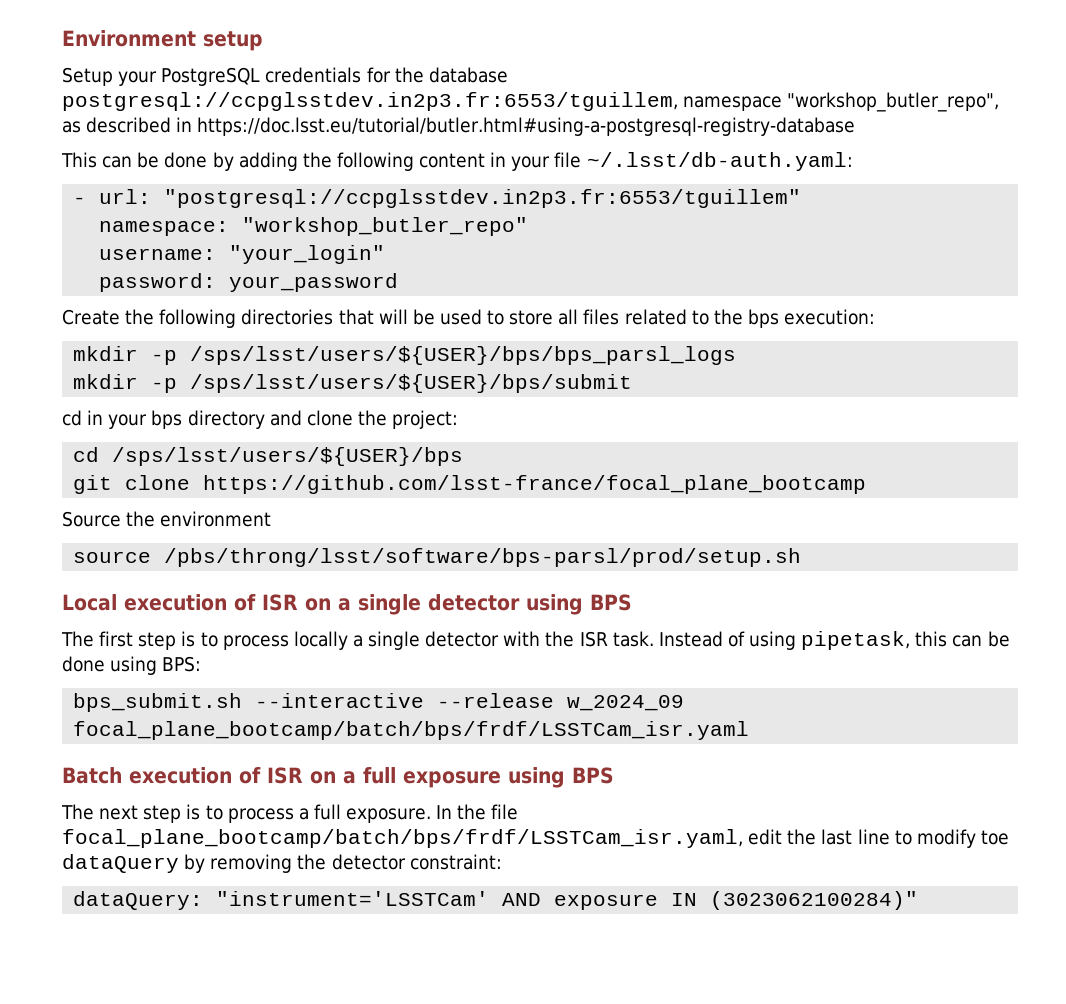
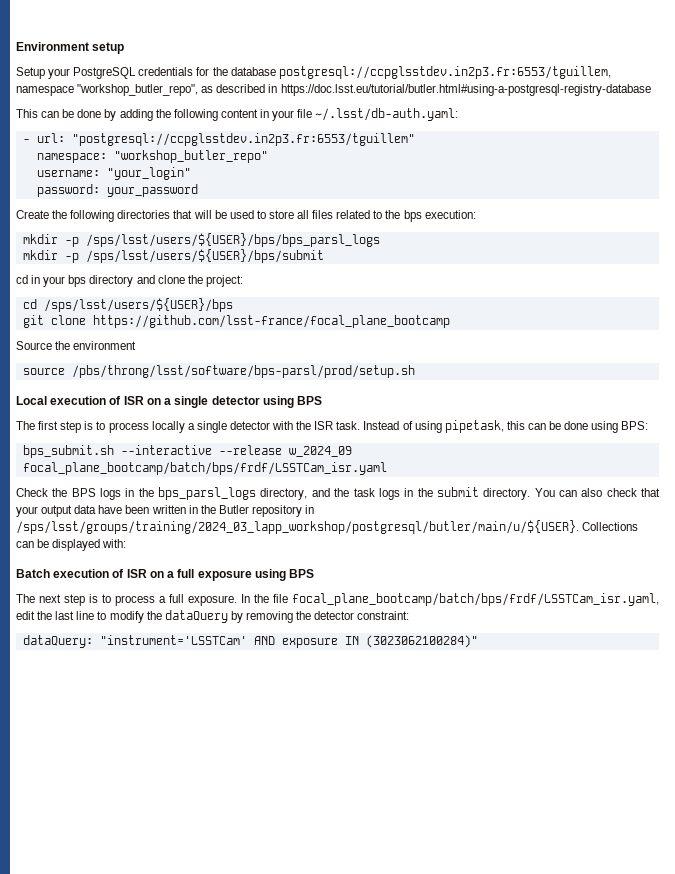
(750, 730) none -> [16,487,661,500] [16,505,315,517] [16,520,639,534] [16,539,127,551] // Check the BPS logs in the bps_parsl_logs directory, and the task logs in the submit directory. You can also check that your output data have been written in the Butler repository in /sps/lsst/groups/training/2024_03_lapp_workshop/postgresql/butler/main/u/${USER}. Collections can be displayed with:
[980,830,1009,845] toe -> [146,611,162,620] the

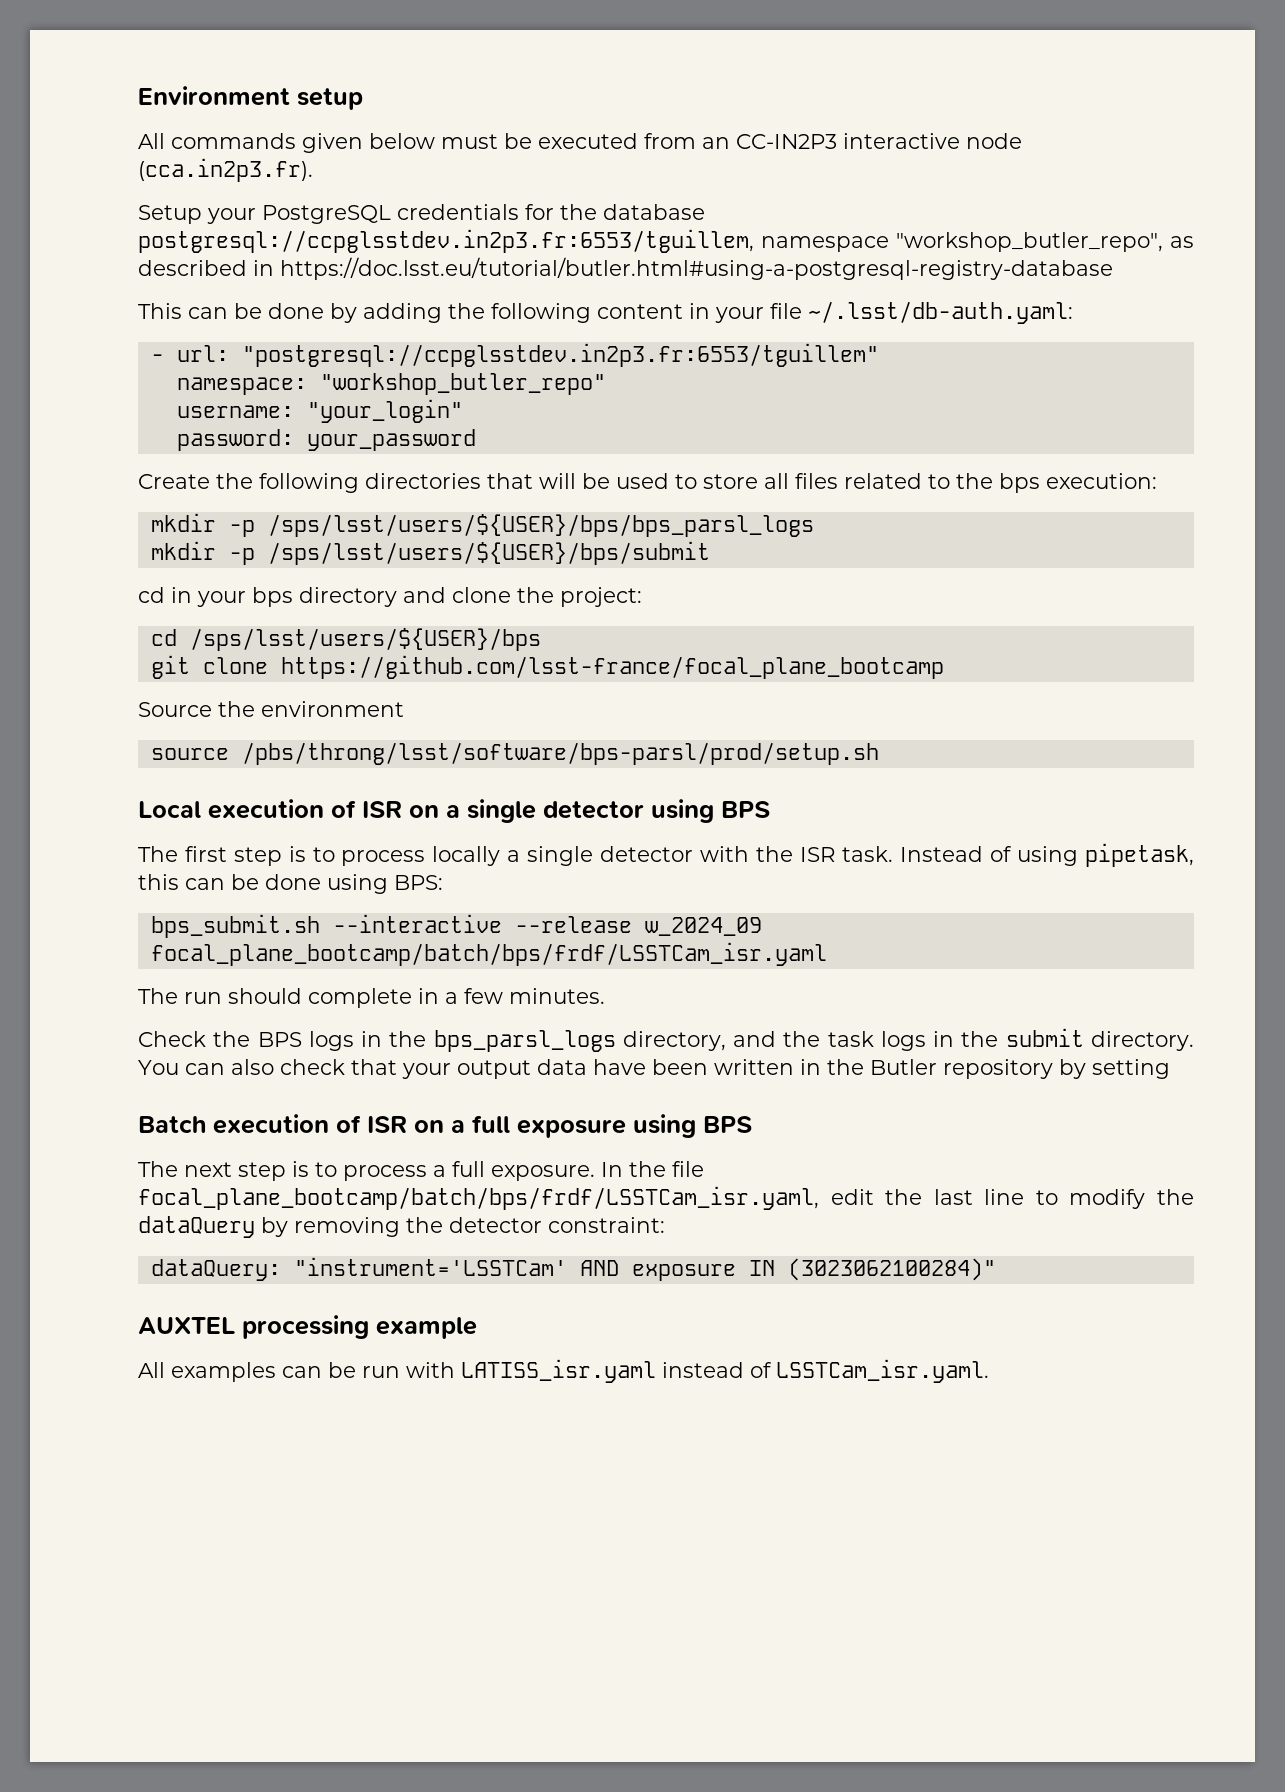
(125, 48) none -> [138,133,1022,153] [138,158,313,182] // All commands given below must be executed from an CC-IN2P3 interactive node (cca.in2p3.fr).
(387, 468) none -> [138,988,605,1008] // The run should complete in a few minutes.
[305,505,315,514] [16,520,639,534] [16,539,127,551] in /sps/lsst/groups/training/2024_03_lapp_workshop/postgresql/butler/main/u/${USER}. Collections can be displayed with: -> [1059,1059,1170,1079] by setting
(478, 641) none -> [138,1315,477,1339] [138,1359,989,1383] // AUXTEL processing example // All examples can be run with LATISS_isr.yaml instead of LSSTCam_isr.yaml.

